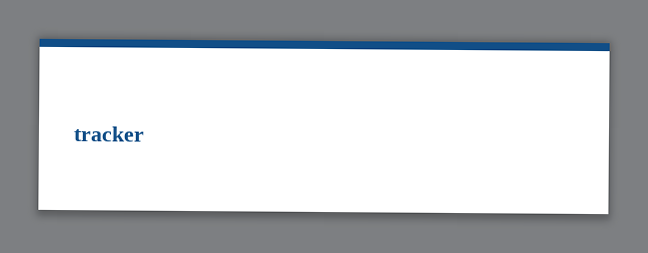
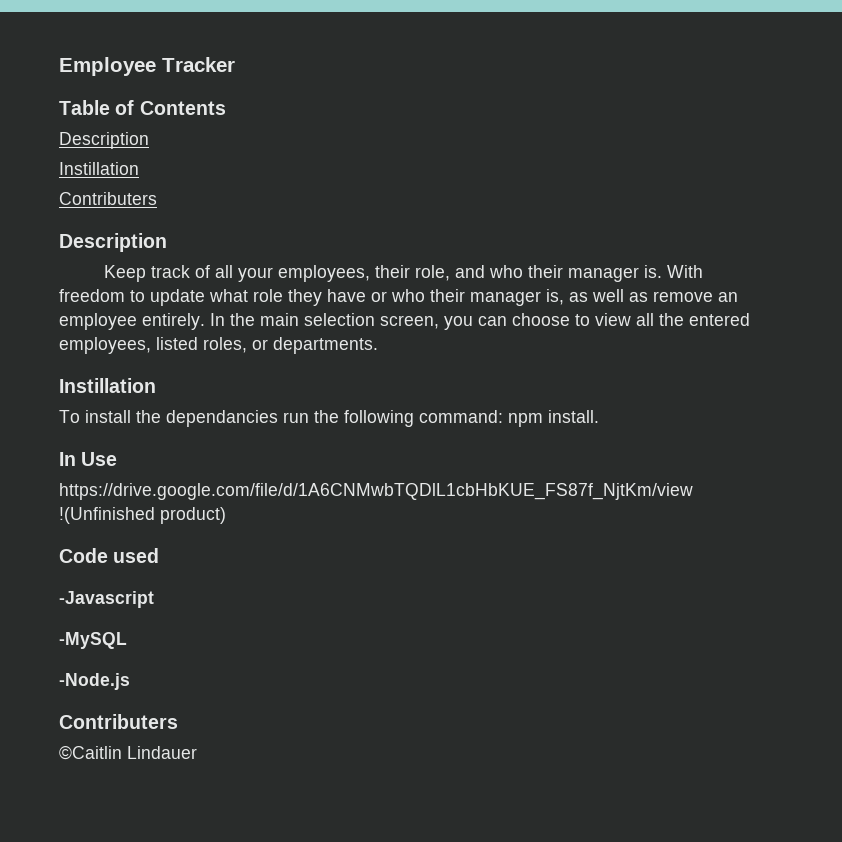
[73,126,144,142] tracker -> [59,57,235,76] [59,100,226,115] [59,132,149,149] [59,162,139,175] [59,192,157,205] [59,233,167,252] [104,265,704,282] [59,289,738,306] [59,313,750,330] [59,337,378,354] [59,378,156,393] [59,410,599,427] [59,452,118,466] [59,483,693,500] [59,507,226,524] [59,548,160,563] [59,591,154,608] [59,632,127,649] [59,673,130,690] [59,714,178,729] [59,745,197,760] Employee Tracker // Table of Contents // Description // Instillation // Contributers // Description // Keep track of all your employees, their role, and who their manager is. With freedom to update what role they have or who their manager is, as well as remove an employee entirely. In the main selection screen, you can choose to view all the entered employees, listed roles, or departments. // Instillation // To install the dependancies run the following command: npm install. // In Use // https://drive.google.com/file/d/1A6CNMwbTQDlL1cbHbKUE_FS87f_NjtKm/view !(Unfinished product) // Code used // -Javascript // -MySQL // -Node.js // Contributers // ©Caitlin Lindauer

